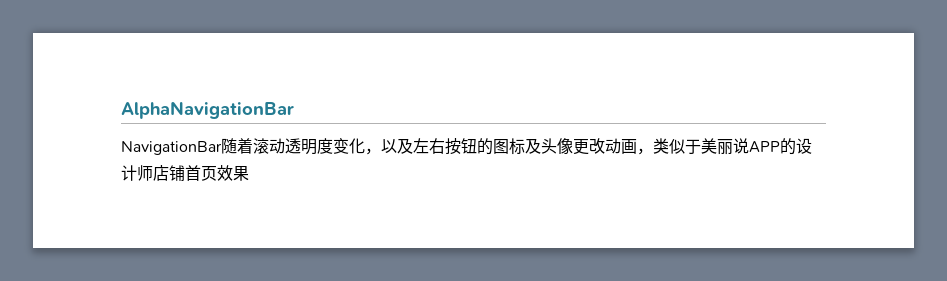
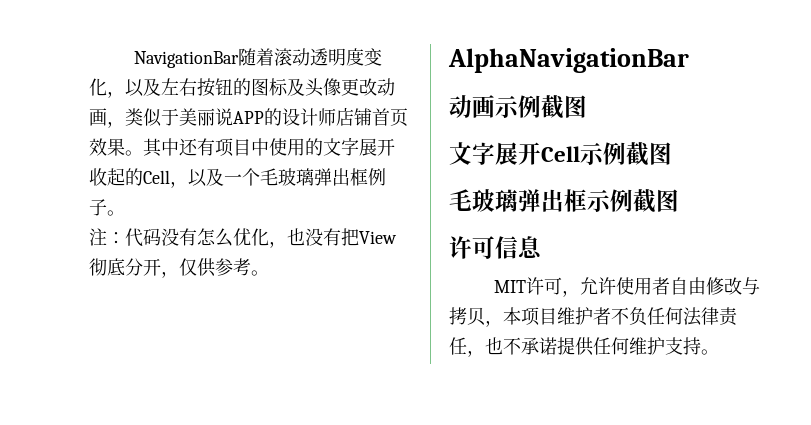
[121,101,294,119] AlphaNavigationBar // -> (133, 59) none
(249, 173) none -> [125,137,395,157] [89,168,386,188] [89,199,125,216] [89,228,397,248] [89,258,269,278] [448,48,689,73] [449,95,587,119] [449,142,672,166] [449,189,679,213] [449,236,542,259] [493,277,760,297] [449,307,738,327] [449,337,719,357] 。其中还有项目中使用的文字展开收起的Cell，以及一个毛玻璃弹出框例子。 // 注：代码没有怎么优化，也没有把View彻底分开，仅供参考。 // AlphaNavigationBar // 动画示例截图 // 文字展开Cell示例截图 // 毛玻璃弹出框示例截图 // 许可信息 // MIT许可，允许使用者自由修改与拷贝，本项目维护者不负任何法律责任，也不承诺提供任何维护支持。

